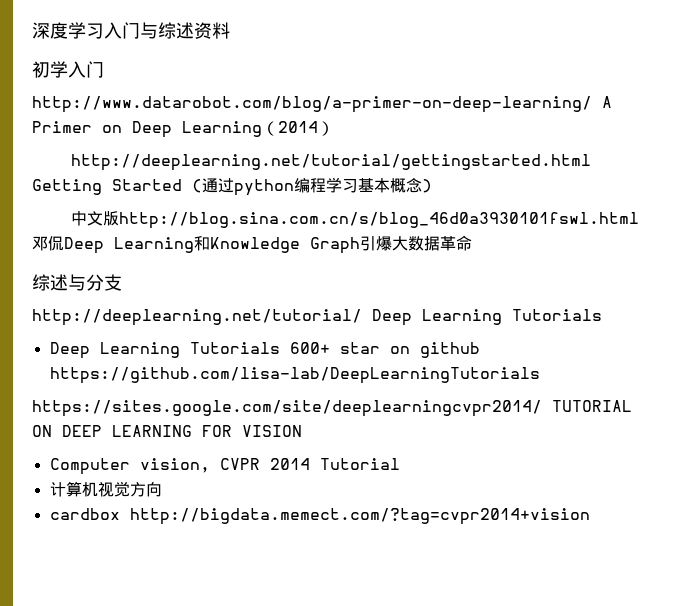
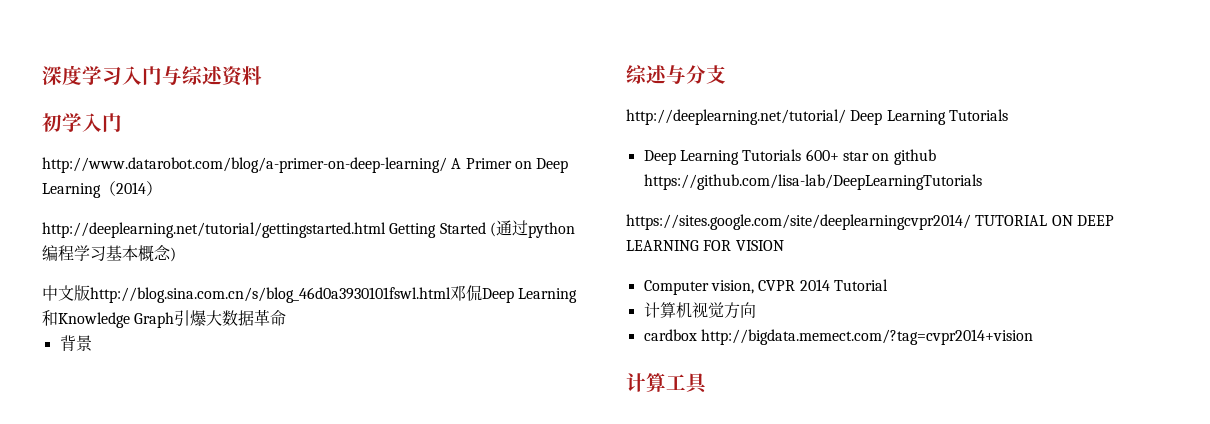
(472, 243) none -> [59,335,92,352] // 背景
(590, 516) none -> [626,373,708,394] // 计算工具

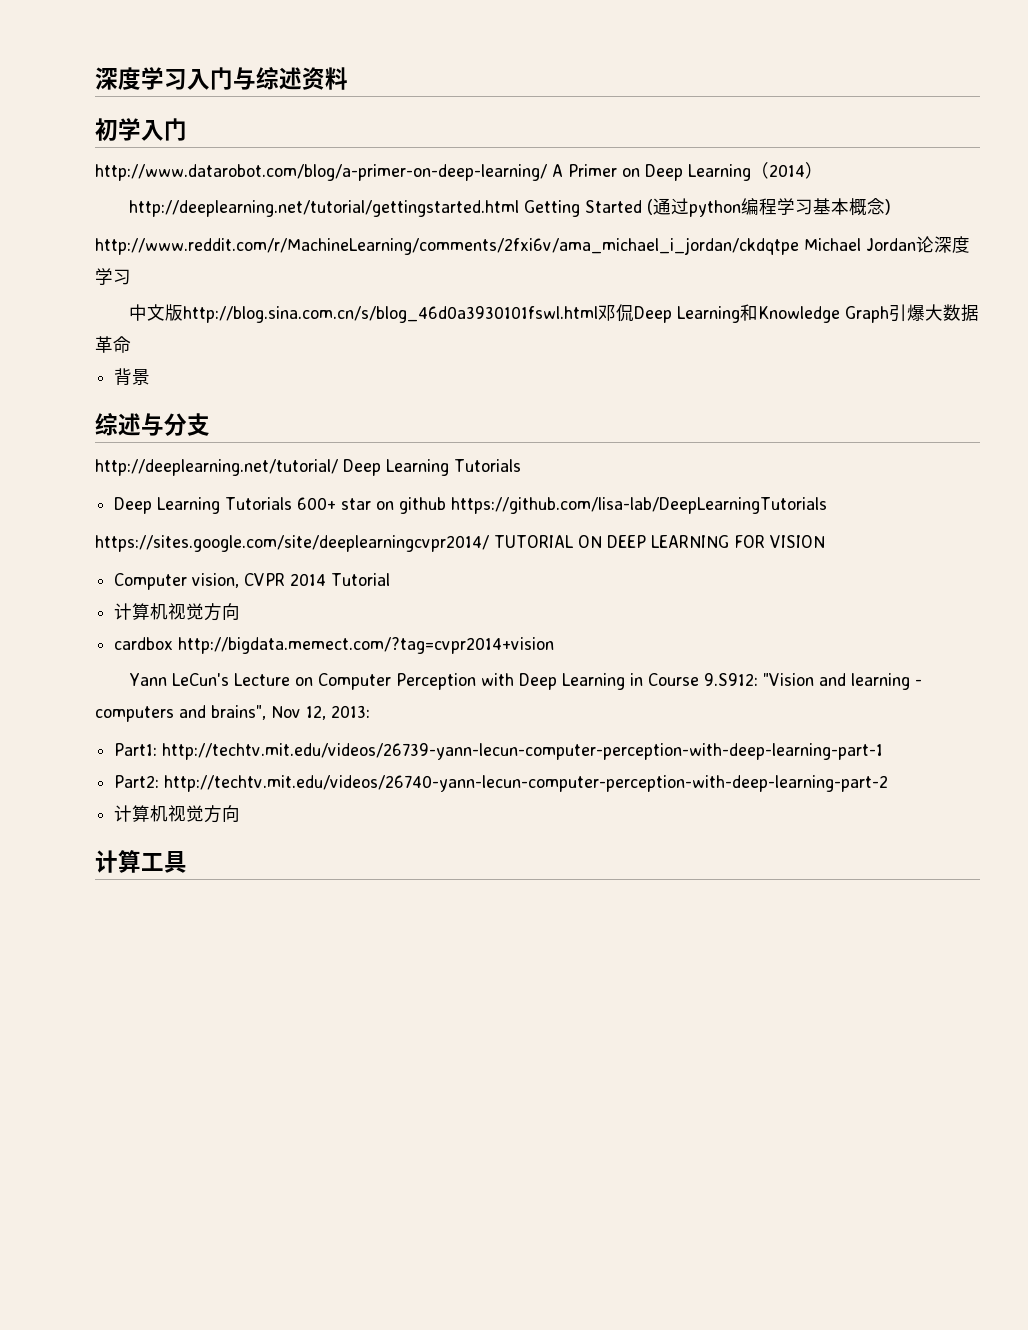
(176, 254) none -> [95,236,970,255] [95,268,131,285] // http://www.reddit.com/r/MachineLearning/comments/2fxi6v/ama_michael_i_jordan/ckdqtpe Michael Jordan论深度学习
(1033, 337) none -> [129,673,923,690] [95,705,370,722] [114,743,884,760] [114,775,889,792] [114,805,241,823] // Yann LeCun's Lecture on Computer Perception with Deep Learning in Course 9.S912: "Vision and learning - computers and brains", Nov 12, 2013: // Part1: http://techtv.mit.edu/videos/26739-yann-lecun-computer-perception-with-deep-learning-part-1 // Part2: http://techtv.mit.edu/videos/26740-yann-lecun-computer-perception-with-deep-learning-part-2 // 计算机视觉方向

